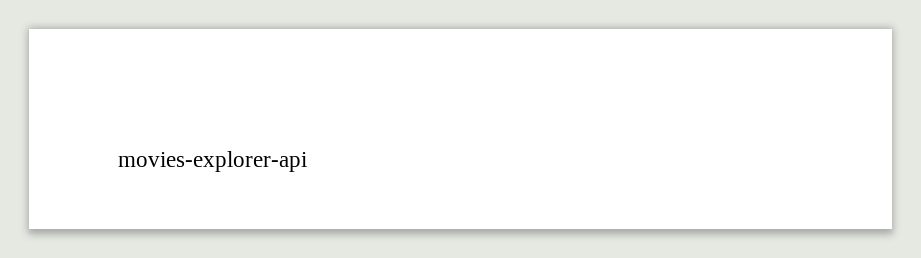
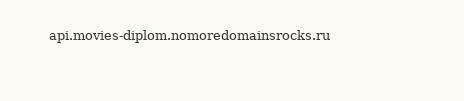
[118,151,307,172] movies-explorer-api -> [49,30,330,43] api.movies-diplom.nomoredomainsrocks.ru

